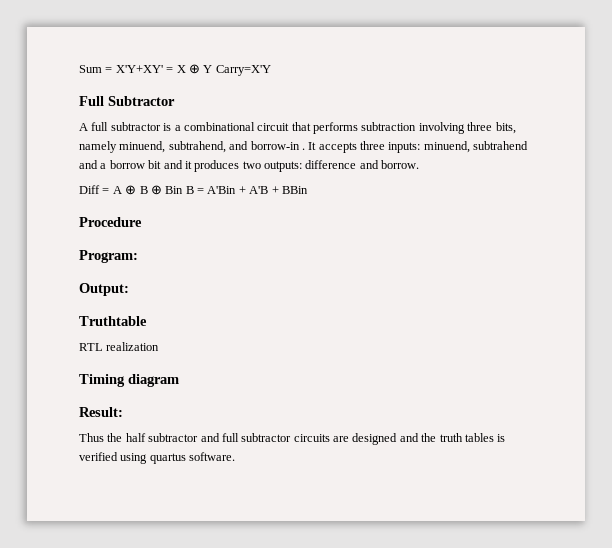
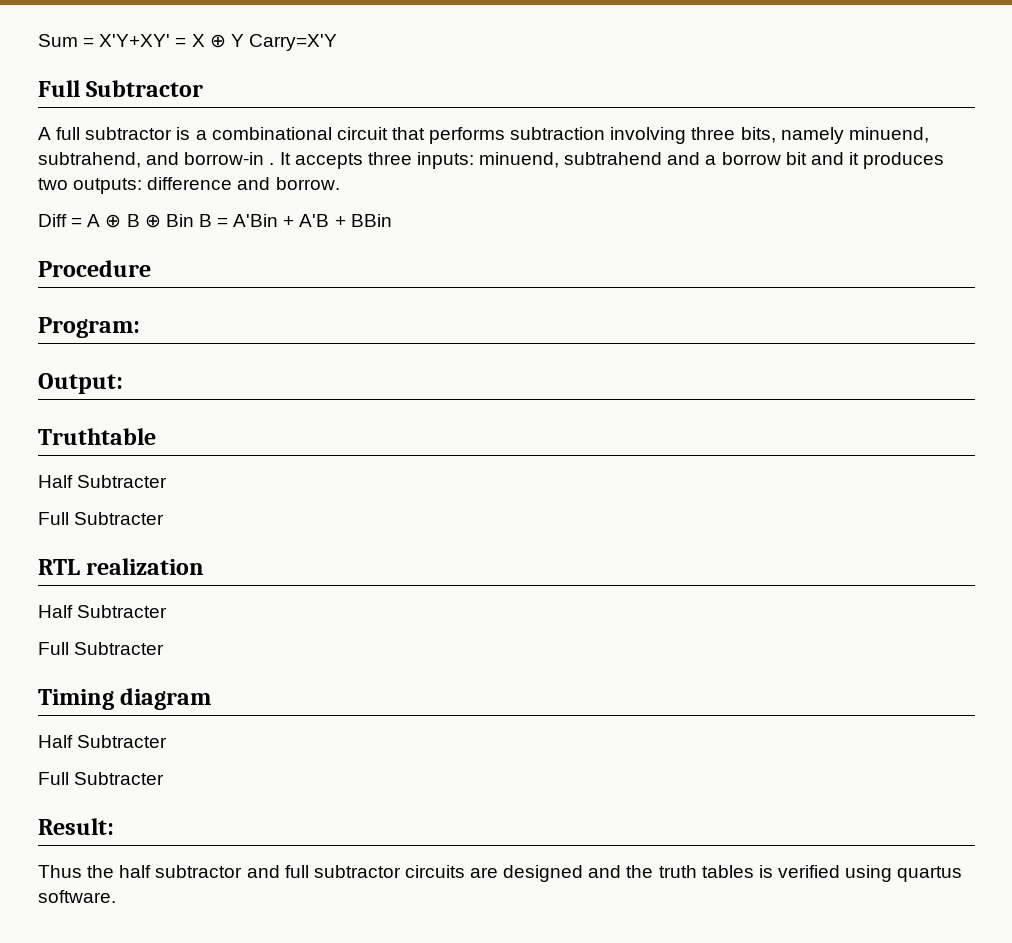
[79,342,160,351] [79,374,179,387] RTL realization // Timing diagram -> [38,475,168,488] [38,512,165,525] [38,558,205,575] [38,605,168,618] [38,642,165,655] [38,688,212,710] [38,735,168,748] [38,772,165,785] Half Subtracter // Full Subtracter // RTL realization // Half Subtracter // Full Subtracter // Timing diagram // Half Subtracter // Full Subtracter

